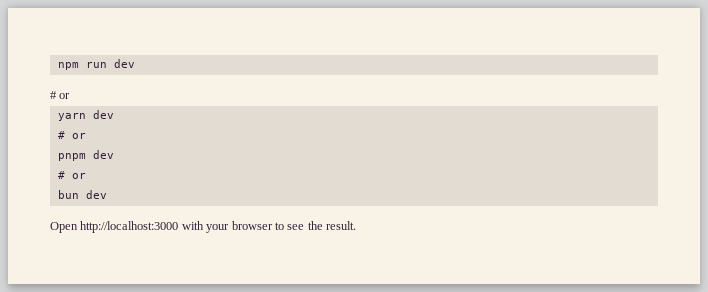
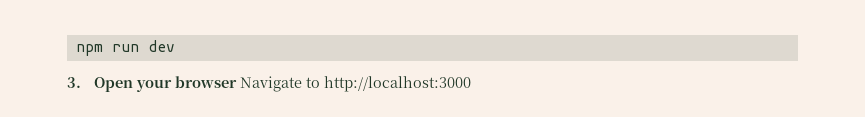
[50,91,71,99] [57,110,114,121] [57,131,86,139] [57,150,114,161] [57,171,86,179] [57,190,107,199] [50,221,356,233] # or // yarn dev // # or // pnpm dev // # or // bun dev // Open http://localhost:3000 with your browser to see the result. -> [67,76,472,92] 3. Open your browser Navigate to http://localhost:3000

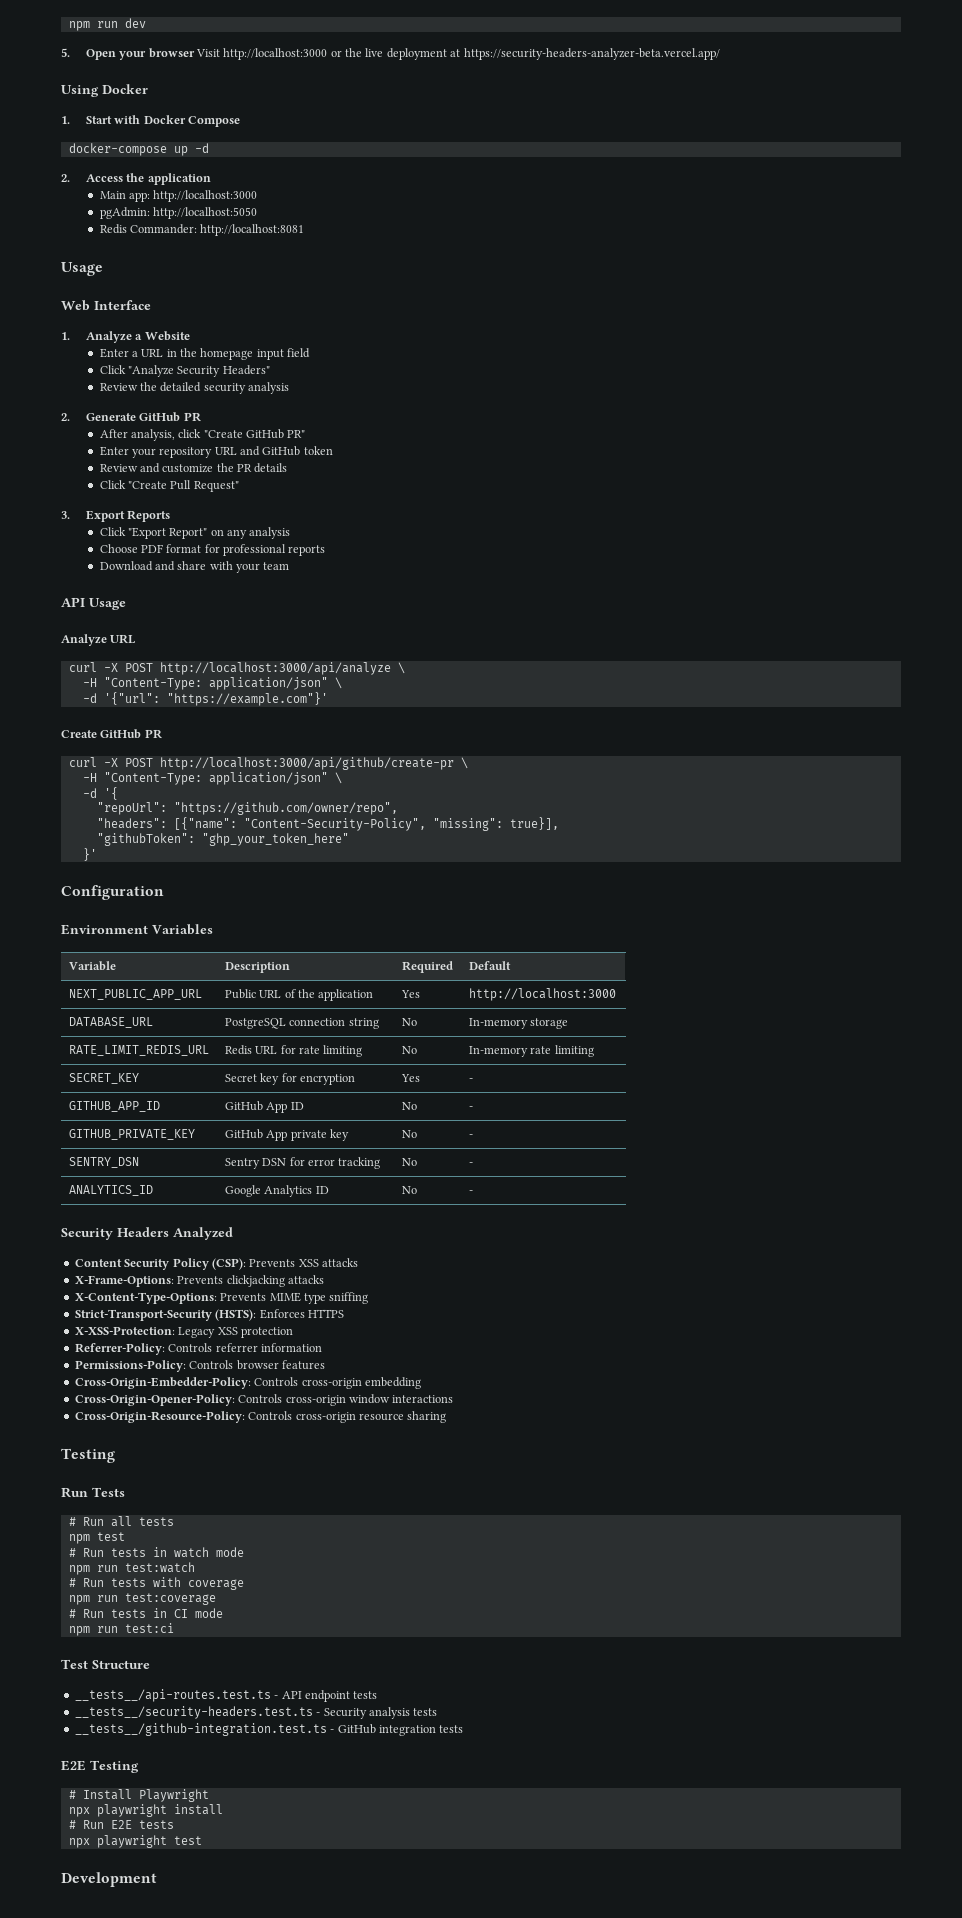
[67,77,81,88] 3. -> [61,48,70,57] 5.
[240,76,472,92] Navigate to http://localhost:3000 -> [195,48,720,60] [61,84,148,97] [61,115,240,127] [68,143,209,156] [61,173,211,185] [99,190,258,202] [99,207,257,219] [99,224,305,236] [61,262,103,276] [61,300,151,311] [61,331,190,343] [99,348,311,360] [99,365,270,377] [99,382,290,394] [61,412,201,422] [99,429,306,441] [99,446,333,458] [99,463,288,473] [99,480,239,492] [61,510,171,522] [99,527,291,539] [99,544,326,556] [99,561,290,573] [61,597,126,610] [61,634,136,646] [68,662,405,675] [82,677,342,690] [82,692,328,706] [61,729,162,739] [68,757,468,770] [82,772,342,785] [82,787,118,800] [96,802,398,815] [96,817,559,831] [96,833,349,846] [82,848,97,861] [61,885,164,900] [61,924,213,935] [68,961,116,971] [224,962,290,973] [401,961,453,973] [468,961,511,970] [68,989,202,1000] [224,989,374,1001] [400,990,420,998] [468,988,616,1001] [68,1017,153,1028] [224,1018,379,1029] [401,1018,417,1026] [468,1018,569,1029] [68,1045,209,1056] [224,1045,363,1057] [401,1046,417,1054] [468,1045,594,1057] [68,1073,139,1084] [224,1073,356,1085] [400,1074,420,1082] [468,1078,473,1082] [68,1101,160,1112] [224,1101,304,1113] [401,1102,417,1110] [468,1106,473,1110] [68,1129,195,1140] [224,1129,350,1141] [401,1130,417,1138] [468,1134,473,1138] [68,1157,139,1168] [224,1157,381,1169] [401,1158,417,1166] [468,1162,473,1166] [68,1185,153,1196] [224,1185,329,1197] [401,1186,417,1194] [468,1190,473,1194] [61,1227,233,1240] [74,1258,358,1270] [74,1275,324,1287] [74,1292,369,1304] [74,1309,344,1321] [74,1326,293,1338] [74,1343,322,1355] [74,1360,325,1372] [74,1377,421,1389] [74,1394,454,1406] [74,1411,447,1423] [61,1448,115,1463] [61,1487,125,1498] [68,1516,174,1527] [68,1532,125,1544] [68,1547,244,1558] [68,1562,195,1575] [68,1577,244,1590] [68,1593,216,1605] [68,1608,223,1618] [68,1623,174,1636] [61,1659,150,1669] [74,1689,378,1702] [74,1706,438,1719] [74,1723,464,1736] [61,1760,139,1773] [68,1789,209,1802] [68,1804,223,1817] [68,1820,174,1829] [68,1835,202,1848] [61,1872,157,1887] Visit http://localhost:3000 or the live deployment at https://security-headers-analyzer-beta.vercel.app/ // Using Docker // 1. Start with Docker Compose // docker-compose up -d // 2. Access the application // Main app: http://localhost:3000 // pgAdmin: http://localhost:5050 // Redis Commander: http://localhost:8081 // Usage // Web Interface // 1. Analyze a Website // Enter a URL in the homepage input field // Click "Analyze Security Headers" // Review the detailed security analysis // 2. Generate GitHub PR // After analysis, click "Create GitHub PR" // Enter your repository URL and GitHub token // Review and customize the PR details // Click "Create Pull Request" // 3. Export Reports // Click "Export Report" on any analysis // Choose PDF format for professional reports // Download and share with your team // API Usage // Analyze URL // curl -X POST http://localhost:3000/api/analyze \ // -H "Content-Type: application/json" \ // -d '{"url": "https://example.com"}' // Create GitHub PR // curl -X POST http://localhost:3000/api/github/create-pr \ // -H "Content-Type: application/json" \ // -d '{ // "repoUrl": "https://github.com/owner/repo", // "headers": [{"name": "Content-Security-Policy", "missing": true}], // "githubToken": "ghp_your_token_here" // }' // Configuration // Environment Variables // Variable | Description | Required | Default // NEXT_PUBLIC_APP_URL | Public URL of the application | Yes | http://localhost:3000 // DATABASE_URL | PostgreSQL connection string | No | In-memory storage // RATE_LIMIT_REDIS_URL | Redis URL for rate limiting | No | In-memory rate limiting // SECRET_KEY | Secret key for encryption | Yes | - // GITHUB_APP_ID | GitHub App ID | No | - // GITHUB_PRIVATE_KEY | GitHub App private key | No | - // SENTRY_DSN | Sentry DSN for error tracking | No | - // ANALYTICS_ID | Google Analytics ID | No | - // Security Headers Analyzed // Content Security Policy (CSP): Prevents XSS attacks // X-Frame-Options: Prevents clickjacking attacks // X-Content-Type-Options: Prevents MIME type sniffing // Strict-Transport-Security (HSTS): Enforces HTTPS // X-XSS-Protection: Legacy XSS protection // Referrer-Policy: Controls referrer information // Permissions-Policy: Controls browser features // Cross-Origin-Embedder-Policy: Controls cross-origin embedding // Cross-Origin-Opener-Policy: Controls cross-origin window interactions // Cross-Origin-Resource-Policy: Controls cross-origin resource sharing // Testing // Run Tests // # Run all tests // npm test // # Run tests in watch mode // npm run test:watch // # Run tests with coverage // npm run test:coverage // # Run tests in CI mode // npm run test:ci // Test Structure // __tests__/api-routes.test.ts - API endpoint tests // __tests__/security-headers.test.ts - Security analysis tests // __tests__/github-integration.test.ts - GitHub integration tests // E2E Testing // # Install Playwright // npx playwright install // # Run E2E tests // npx playwright test // Development

